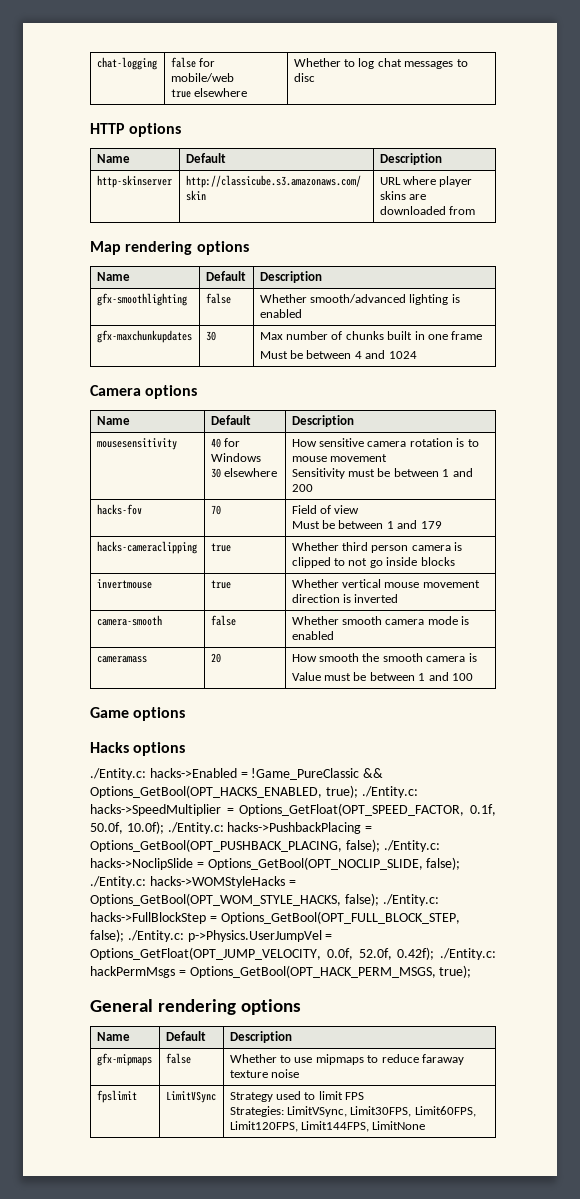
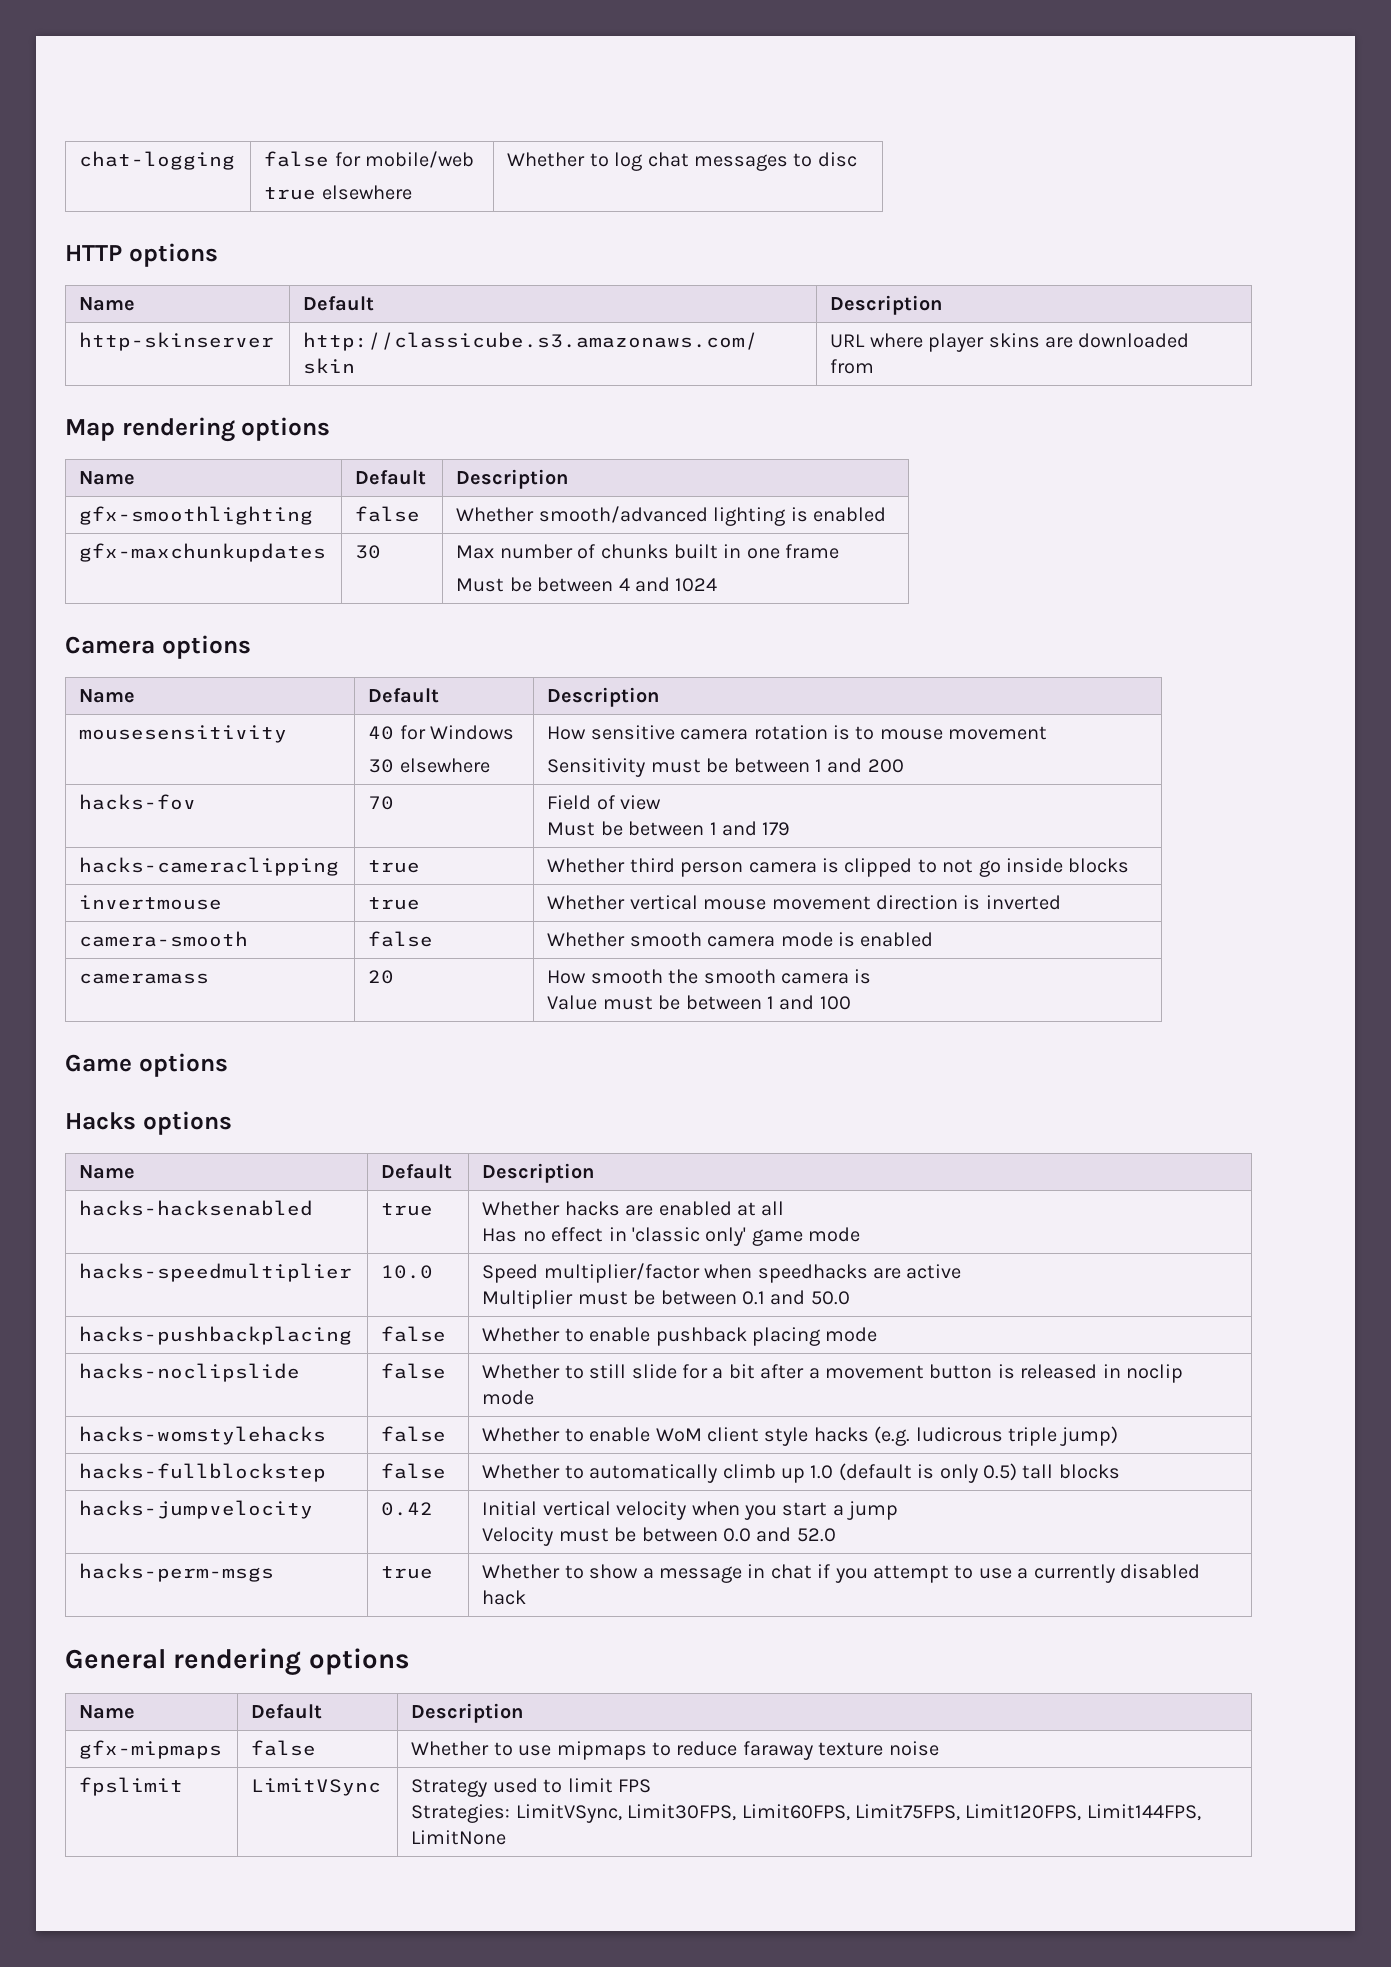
[90,768,384,780] [90,785,418,798] [90,803,496,816] [90,821,373,834] [90,839,440,852] [90,857,461,870] [90,876,296,888] [90,893,439,906] [90,911,460,924] [90,929,333,942] [90,947,496,960] [90,965,472,978] // ./Entity.c: hacks->Enabled = !Game_PureClassic && Options_GetBool(OPT_HACKS_ENABLED, true); ./Entity.c: hacks->SpeedMultiplier = Options_GetFloat(OPT_SPEED_FACTOR, 0.1f, 50.0f, 10.0f); ./Entity.c: hacks->PushbackPlacing = Options_GetBool(OPT_PUSHBACK_PLACING, false); ./Entity.c: hacks->NoclipSlide = Options_GetBool(OPT_NOCLIP_SLIDE, false); ./Entity.c: hacks->WOMStyleHacks = Options_GetBool(OPT_WOM_STYLE_HACKS, false); ./Entity.c: hacks->FullBlockStep = Options_GetBool(OPT_FULL_BLOCK_STEP, false); ./Entity.c: p->Physics.UserJumpVel = Options_GetFloat(OPT_JUMP_VELOCITY, 0.0f, 52.0f, 0.42f); ./Entity.c: hackPermMsgs = Options_GetBool(OPT_HACK_PERM_MSGS, true); -> [79,1165,136,1179] [381,1164,453,1179] [482,1163,595,1183] [79,1200,314,1216] [381,1203,434,1216] [482,1201,785,1216] [482,1227,861,1246] [79,1263,353,1282] [381,1265,434,1279] [482,1263,962,1283] [482,1290,850,1309] [79,1326,353,1345] [381,1326,447,1342] [482,1327,878,1346] [79,1363,301,1382] [381,1363,447,1379] [482,1364,1183,1383] [482,1390,535,1405] [79,1426,327,1445] [381,1426,447,1442] [482,1426,1119,1446] [79,1463,327,1482] [381,1463,447,1479] [482,1463,1120,1483] [79,1500,314,1519] [381,1502,434,1516] [482,1501,899,1520] [482,1527,836,1546] [79,1563,275,1582] [381,1566,434,1579] [482,1564,1200,1583] [482,1590,527,1605] // Name | Default | Description // hacks-hacksenabled | true | Whether hacks are enabled at all // Has no effect in 'classic only' game mode // hacks-speedmultiplier | 10.0 | Speed multiplier/factor when speedhacks are active // Multiplier must be between 0.1 and 50.0 // hacks-pushbackplacing | false | Whether to enable pushback placing mode // hacks-noclipslide | false | Whether to still slide for a bit after a movement button is released in noclip mode // hacks-womstylehacks | false | Whether to enable WoM client style hacks (e.g. ludicrous triple jump) // hacks-fullblockstep | false | Whether to automatically climb up 1.0 (default is only 0.5) tall blocks // hacks-jumpvelocity | 0.42 | Initial vertical velocity when you start a jump // Velocity must be between 0.0 and 52.0 // hacks-perm-msgs | true | Whether to show a message in chat if you attempt to use a currently disabled hack
(476, 1111) none -> [854,1804,960,1821] Limit75FPS,

